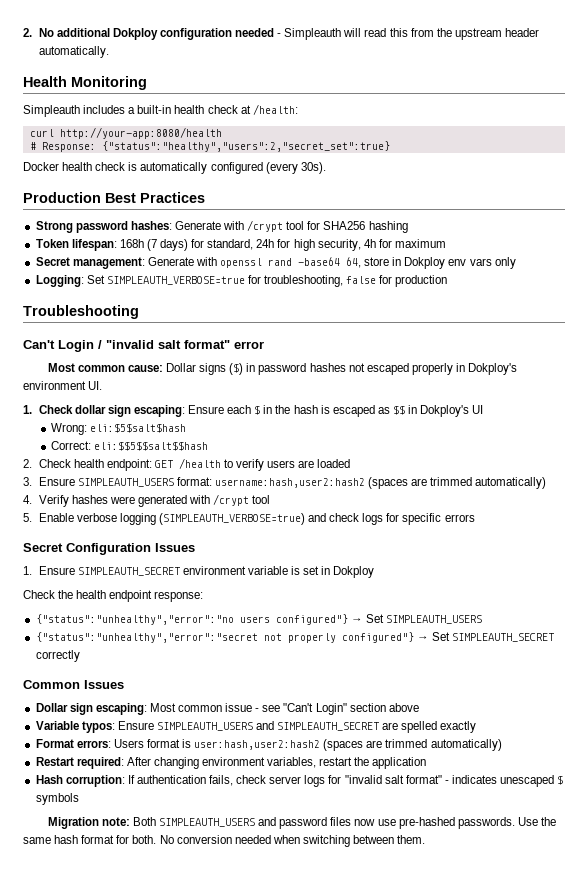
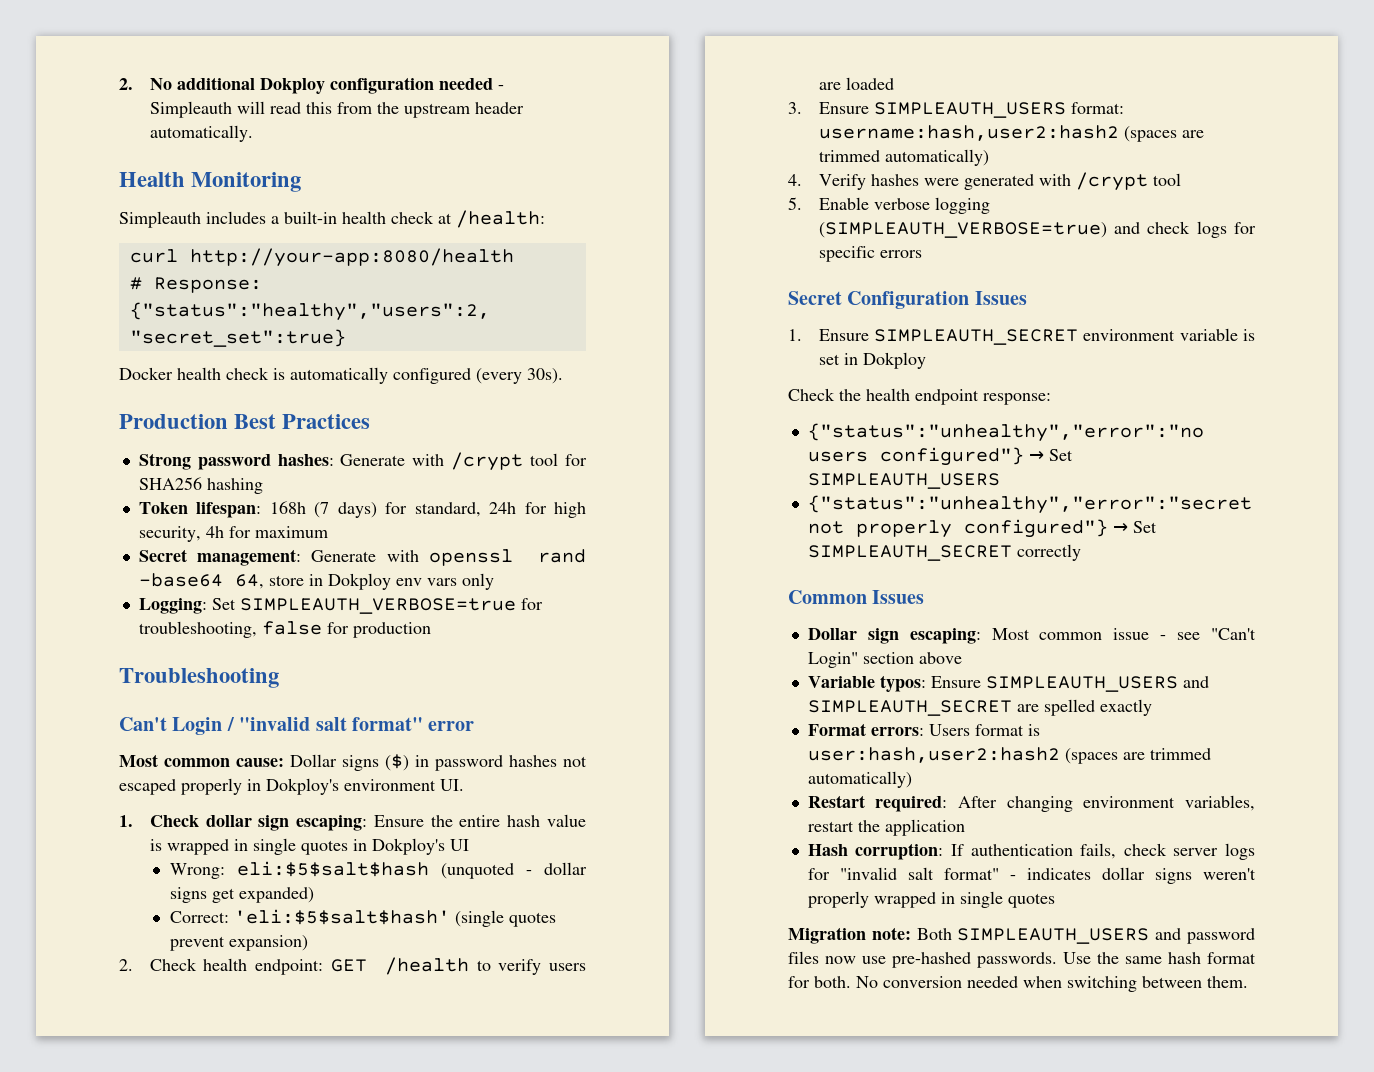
[227,405,405,417] each $ in the hash is escaped as $$ -> [430,814,586,827] [149,838,348,855] the entire hash value is wrapped in single quotes
[51,441,209,451] // Correct: eli:$$5$$salt$$hash -> [440,862,587,879] [169,887,314,903] [169,909,556,927] [169,935,308,951] (unquoted - dollar signs get expanded) // Correct: 'eli:$5$salt$hash' (single quotes prevent expansion)
[500,775,564,787] [35,793,79,805] unescaped $ symbols -> [1101,867,1256,884] [807,891,1055,908] dollar signs weren't properly wrapped in single quotes

